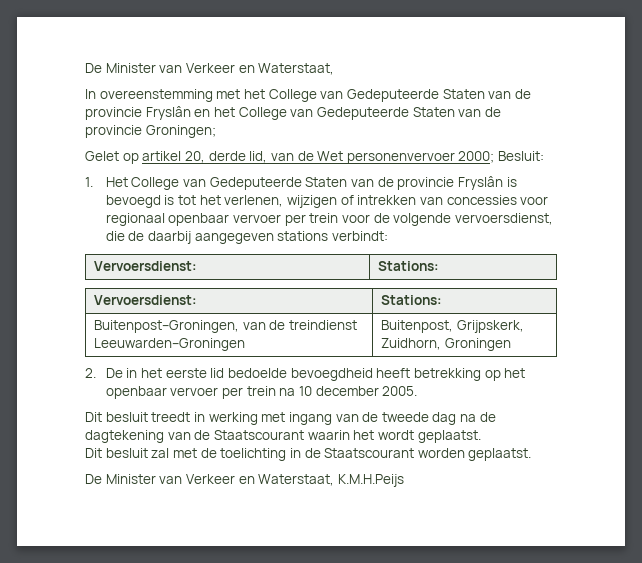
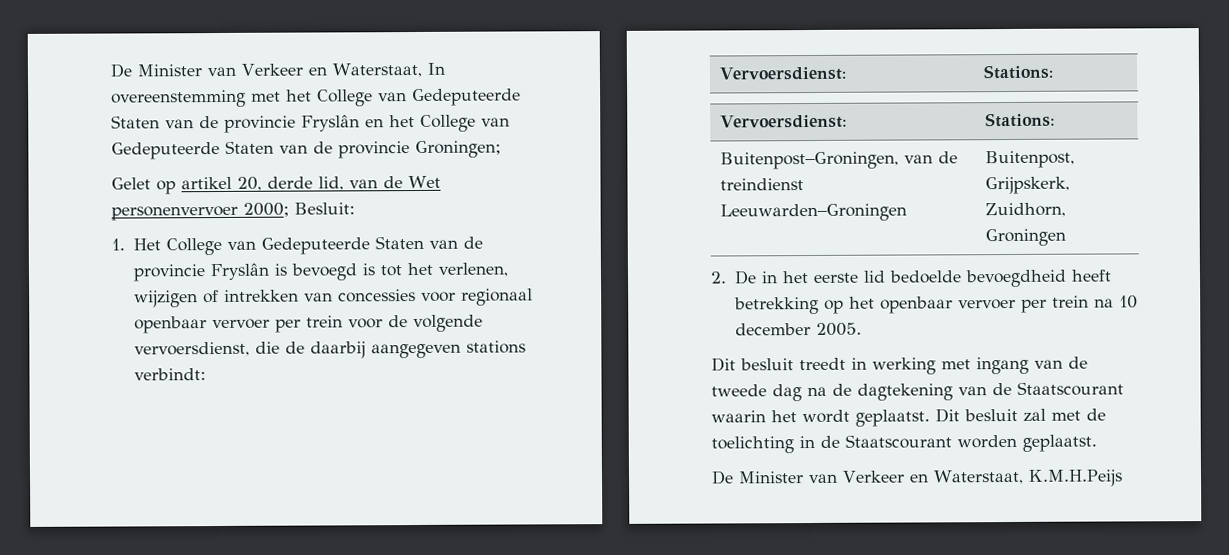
[85,63,335,75] De Minister van Verkeer en Waterstaat, // -> [110,62,422,78] De Minister van Verkeer en Waterstaat,
(481, 436) // -> (930, 418) none

